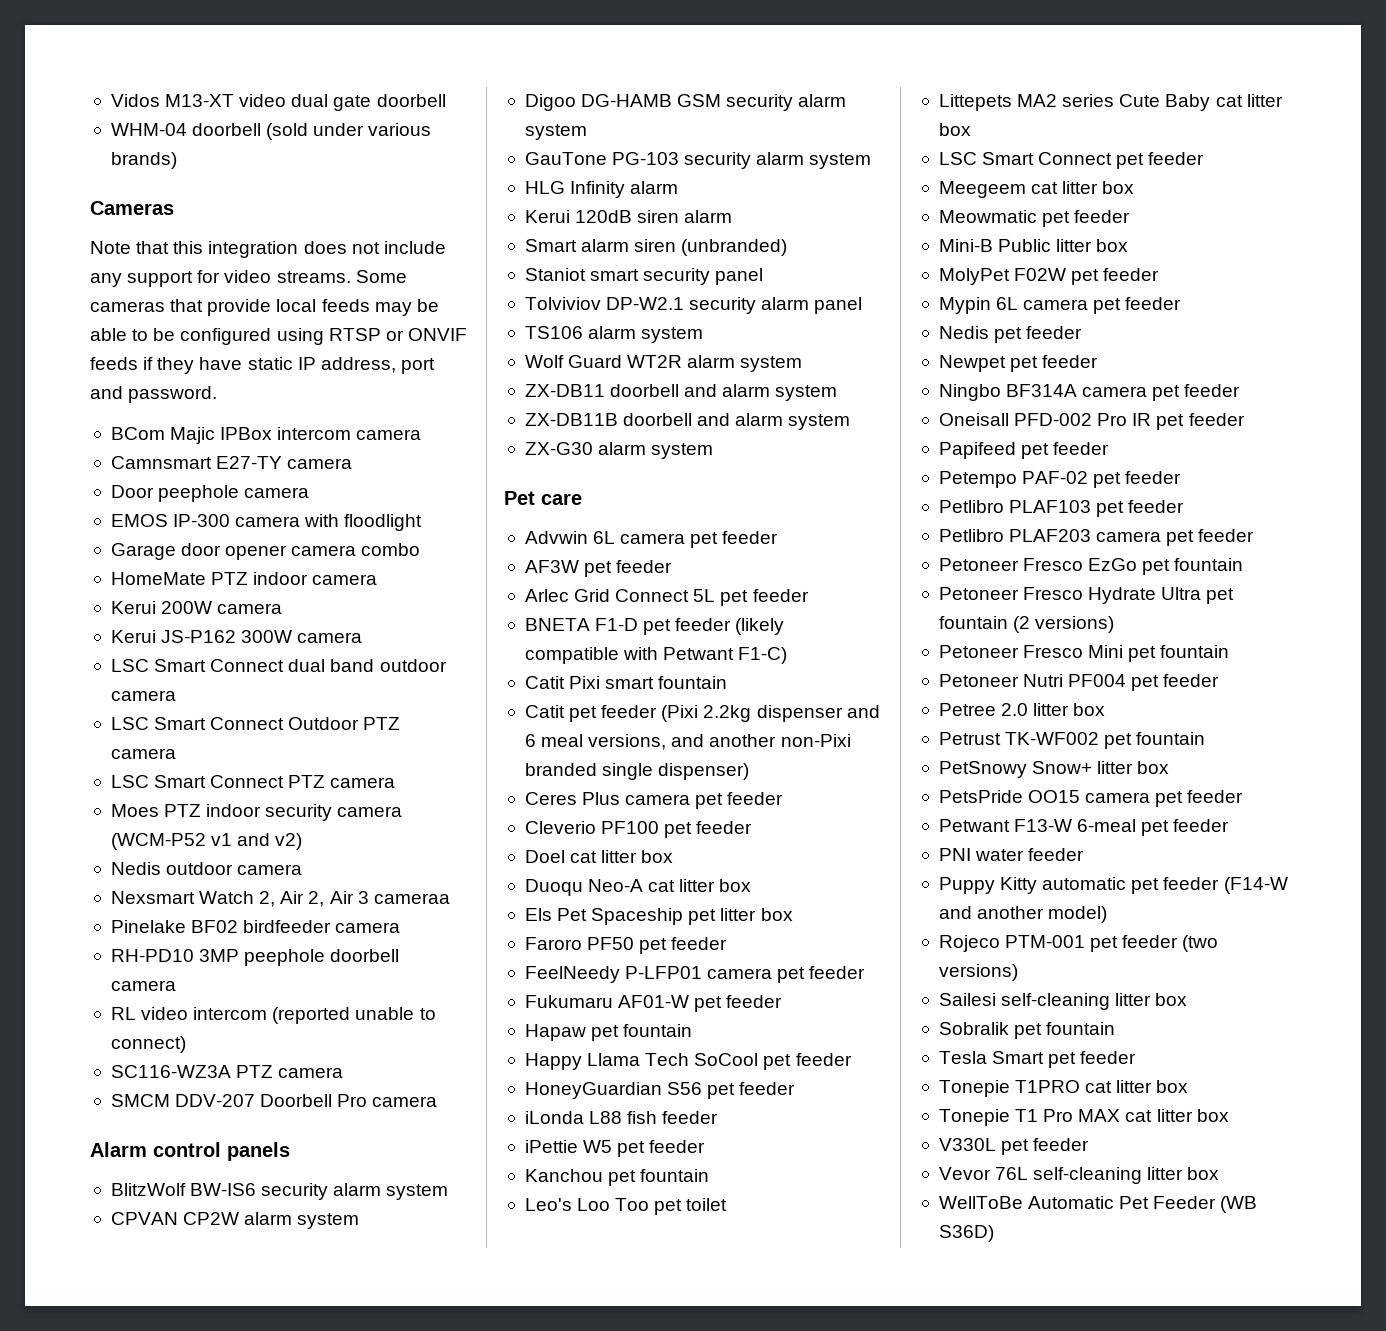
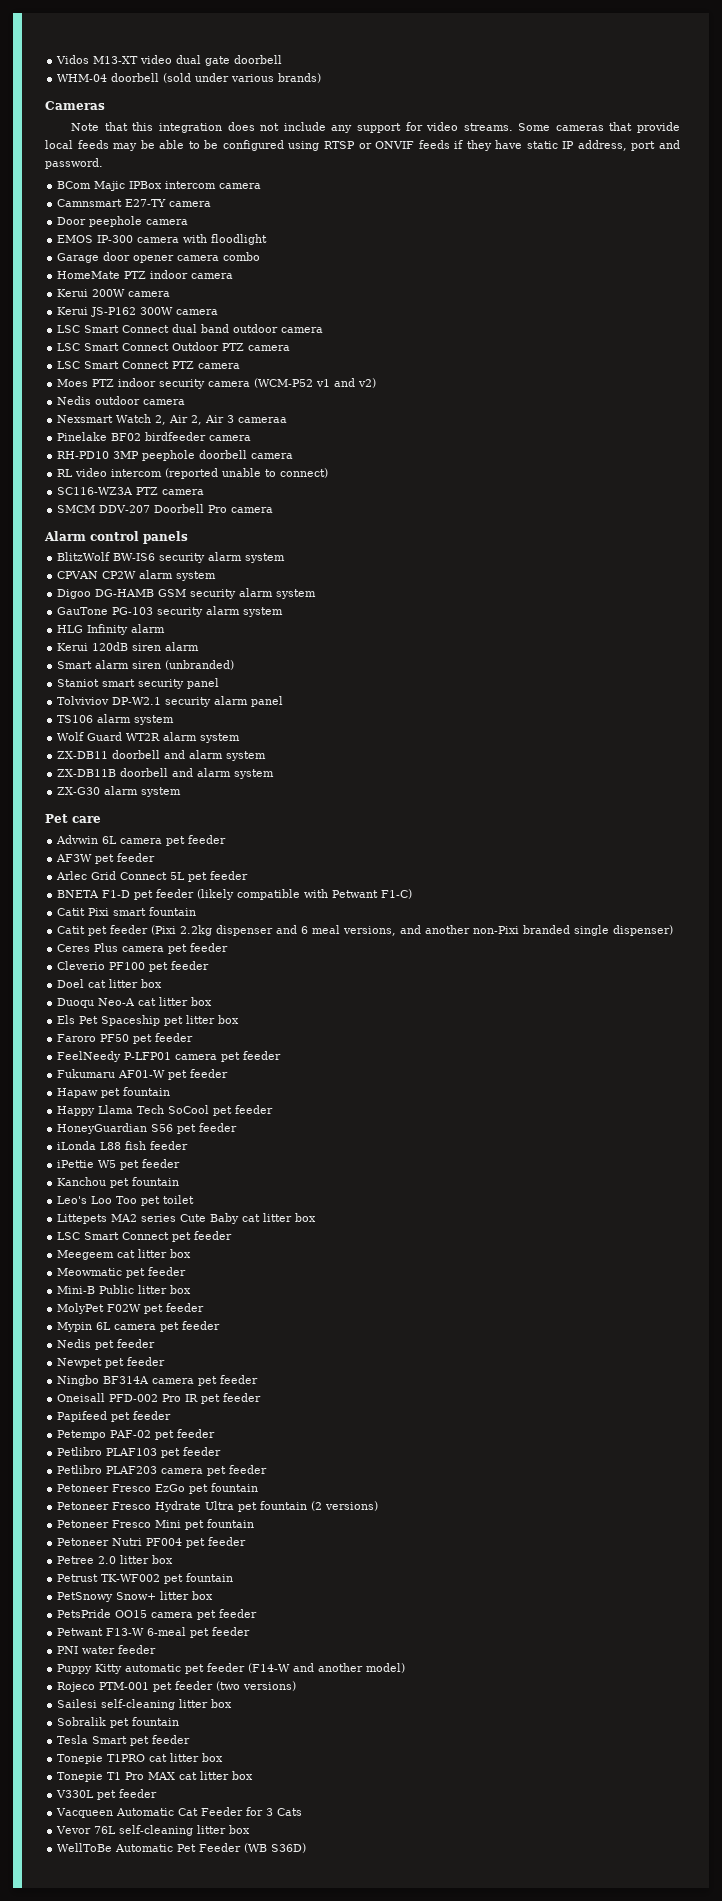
(1090, 1144) none -> [56,1807,303,1818] // Vacqueen Automatic Cat Feeder for 3 Cats

